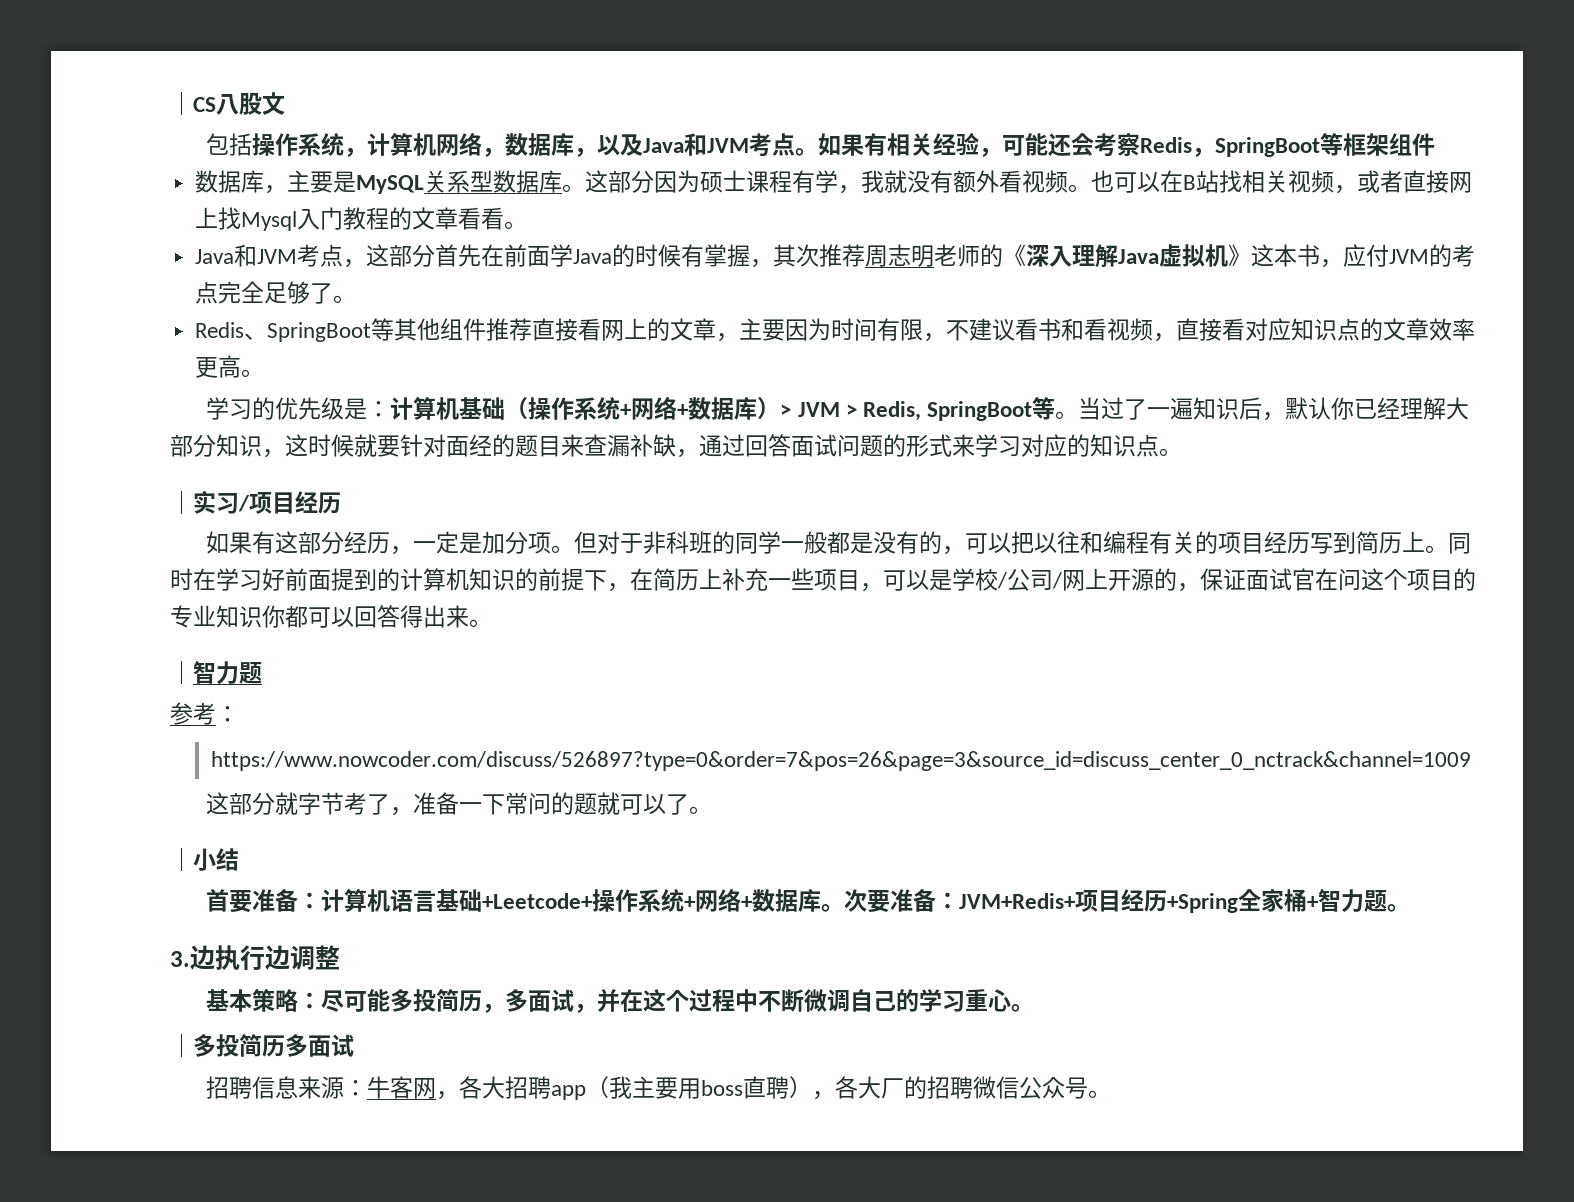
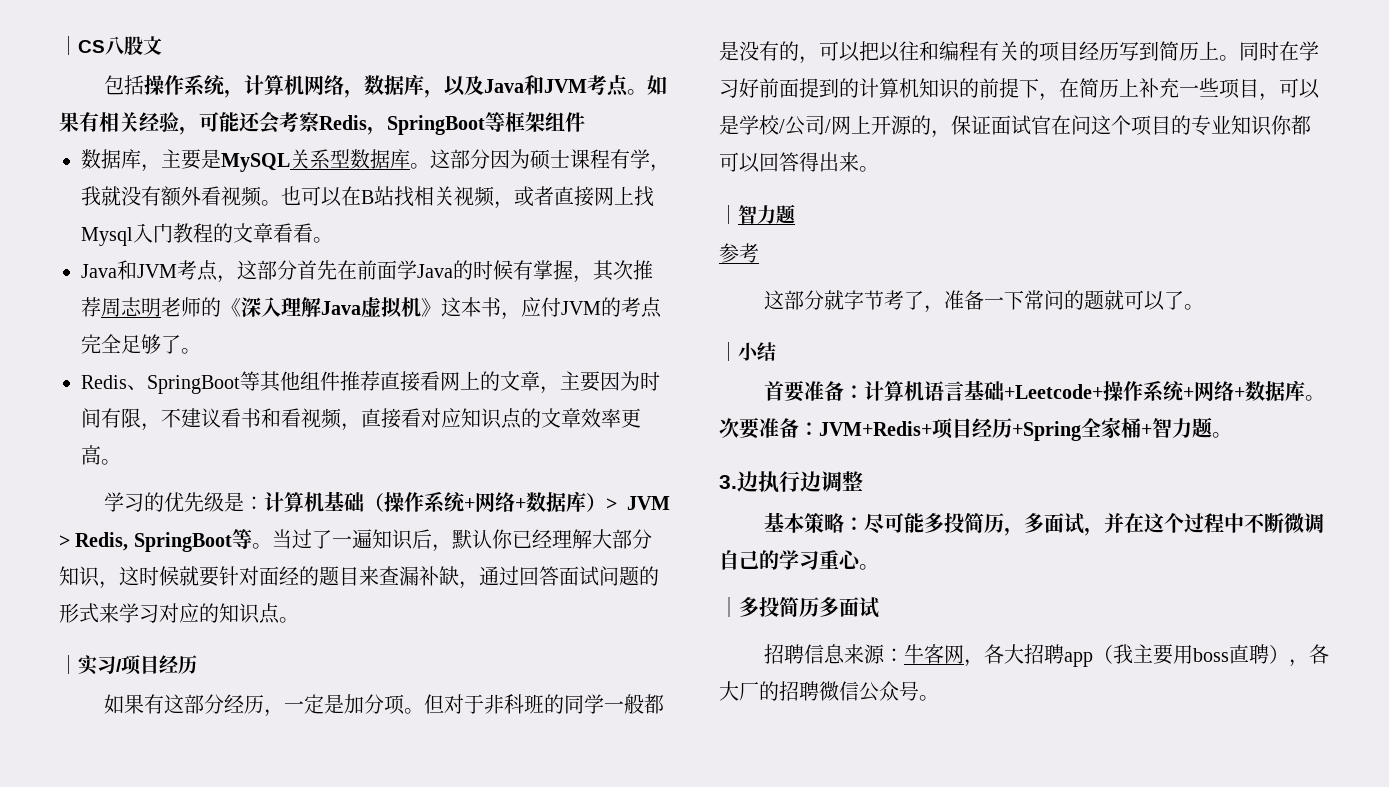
[216,706,239,722] [211,751,1472,771] ： // https://www.nowcoder.com/discuss/526897?type=0&order=7&pos=26&page=3&source_id=discuss_center_0_nctrack&channel=1009 -> (759, 253) none

